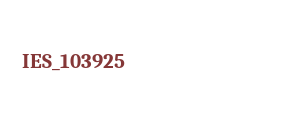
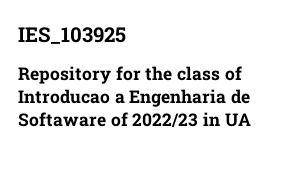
(125, 62) none -> [18,66,242,84] [18,89,251,107] [18,112,251,128] // Repository for the class of Introducao a Engenharia de Softaware of 2022/23 in UA

